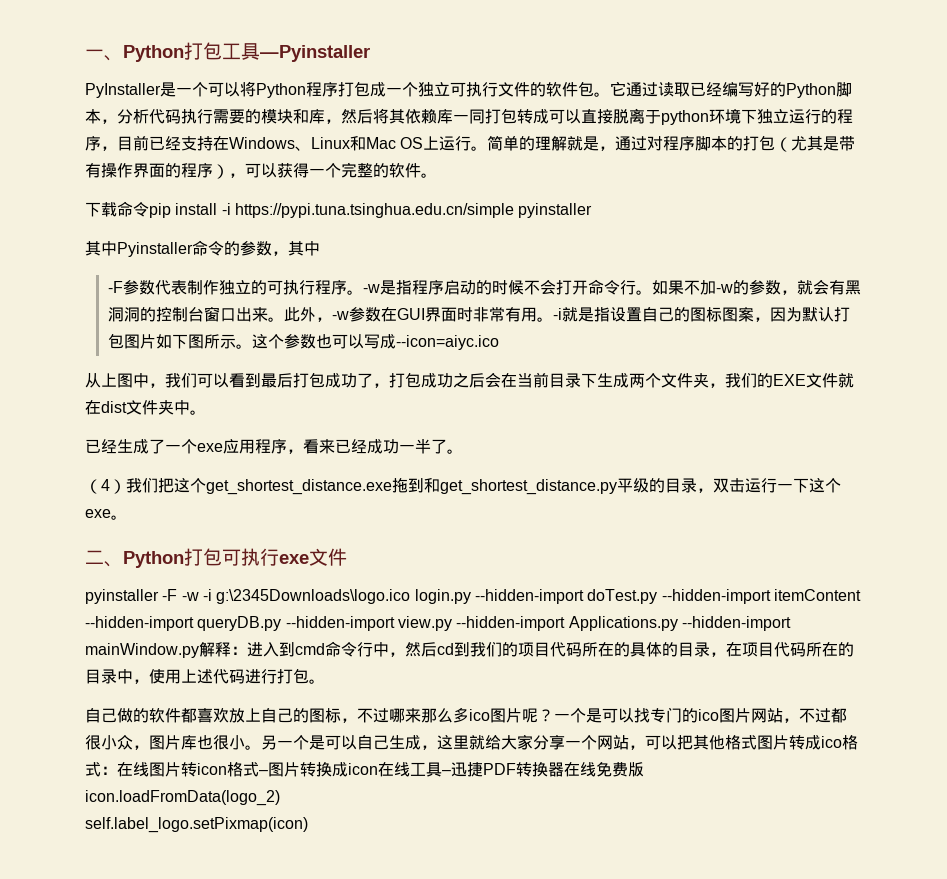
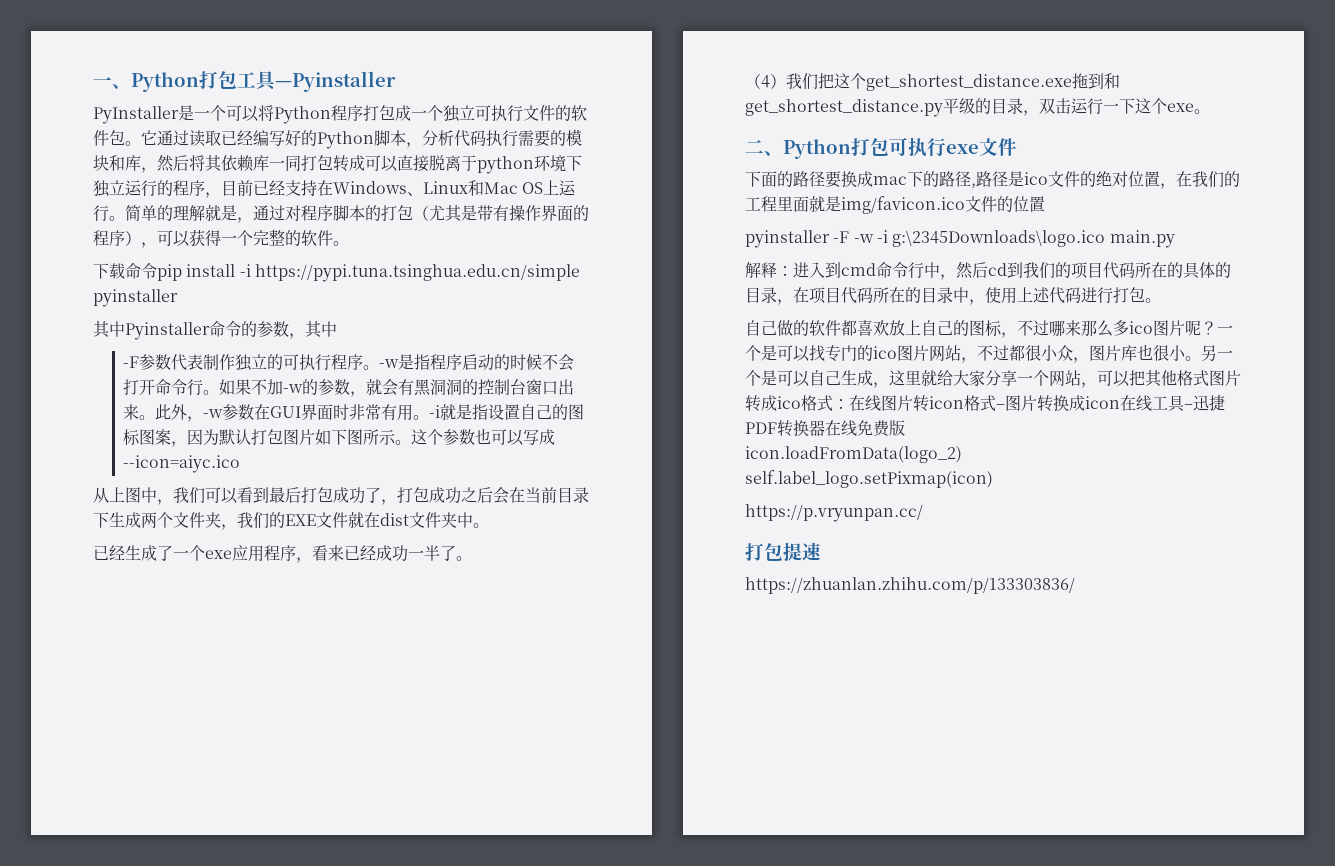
(347, 557) none -> [745,171,1240,189] [745,196,1045,214] // 下面的路径要换成mac下的路径,路径是ico文件的绝对位置，在我们的工程里面就是img/favicon.ico文件的位置
[414,589,861,604] [85,616,791,631] [85,643,199,658] login.py --hidden-import doTest.py --hidden-import itemContent --hidden-import queryDB.py --hidden-import view.py --hidden-import Applications.py --hidden-import mainWindow.py -> [1109,230,1175,248] main.py //
(308, 825) none -> [745,504,923,522] [745,542,821,561] [745,577,1075,594] // https://p.vryunpan.cc/ // 打包提速 // https://zhuanlan.zhihu.com/p/133303836/

